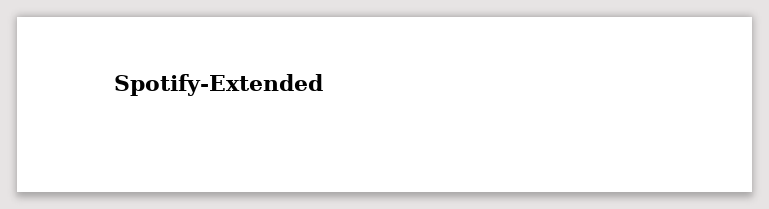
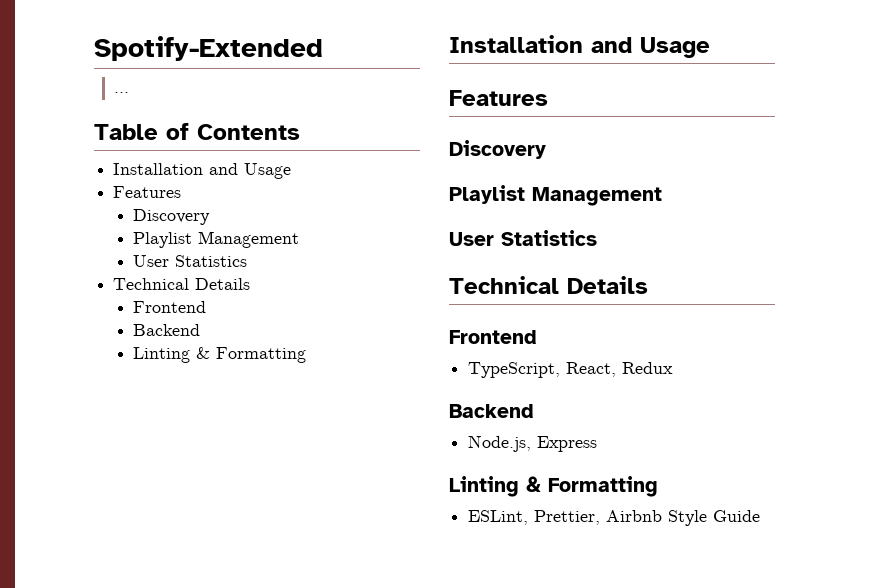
(323, 85) none -> [114,92,130,93] [94,123,300,140] [113,163,292,179] [113,186,182,198] [133,209,211,225] [133,231,300,248] [133,255,248,267] [113,278,251,290] [133,301,207,313] [133,324,201,336] [133,347,307,363] [449,35,710,58] [449,90,548,106] [449,140,546,159] [449,185,662,206] [449,230,597,246] [449,276,648,294] [449,330,537,344] [468,362,674,378] [449,404,534,418] [468,435,598,452] [449,476,658,497] [468,510,761,526] // ... // Table of Contents // Installation and Usage // Features // Discovery // Playlist Management // User Statistics // Technical Details // Frontend // Backend // Linting & Formatting // Installation and Usage // Features // Discovery // Playlist Management // User Statistics // Technical Details // Frontend // TypeScript, React, Redux // Backend // Node.js, Express // Linting & Formatting // ESLint, Prettier, Airbnb Style Guide

